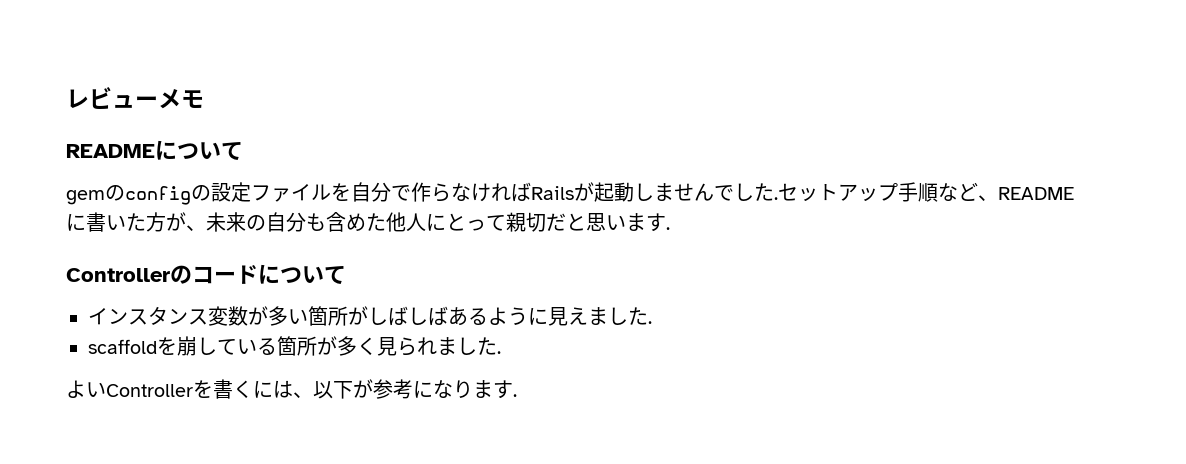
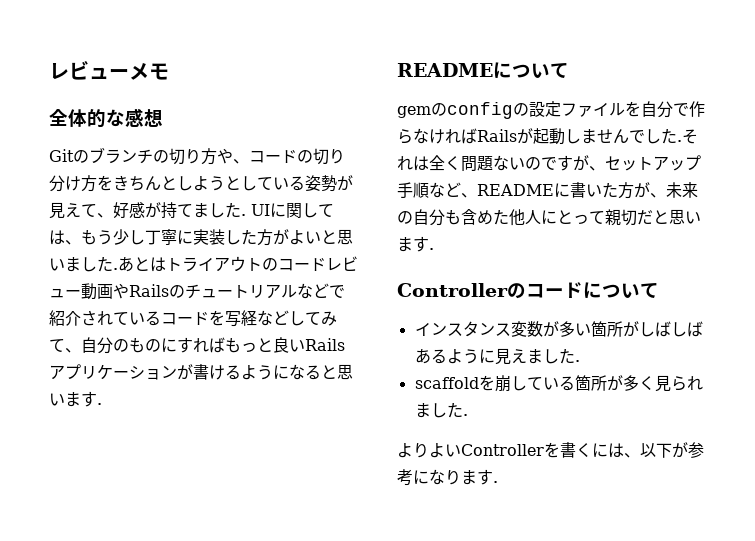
(204, 99) none -> [49,108,163,128] [49,147,345,165] [49,175,353,192] [49,202,334,219] [49,229,353,246] [49,256,358,272] [49,283,345,300] [49,310,337,327] [49,337,345,354] [49,364,353,380] [49,391,102,407] // 全体的な感想 // Gitのブランチの切り方や、コードの切り分け方をきちんとしようとしている姿勢が見えて、好感が持てました. UIに関しては、もう少し丁寧に実装した方がよいと思いました.あとはトライアウトのコードレビュー動画やRailsのチュートリアルなどで紹介されているコードを写経などしてみて、自分のものにすればもっと良いRailsアプリケーションが書けるようになると思います.
(778, 198) none -> [682,129,698,144] [397,155,605,172] それは全く問題ないのですが、
(86, 389) none -> [413,443,445,458] りよ

